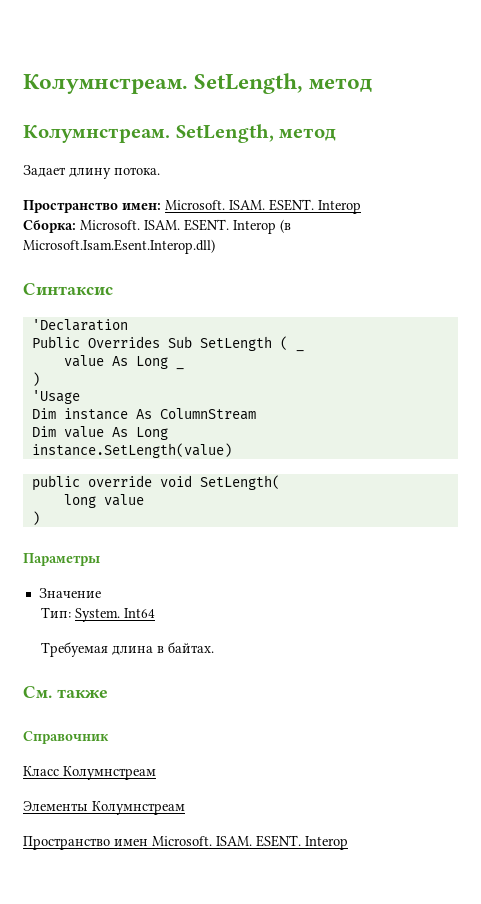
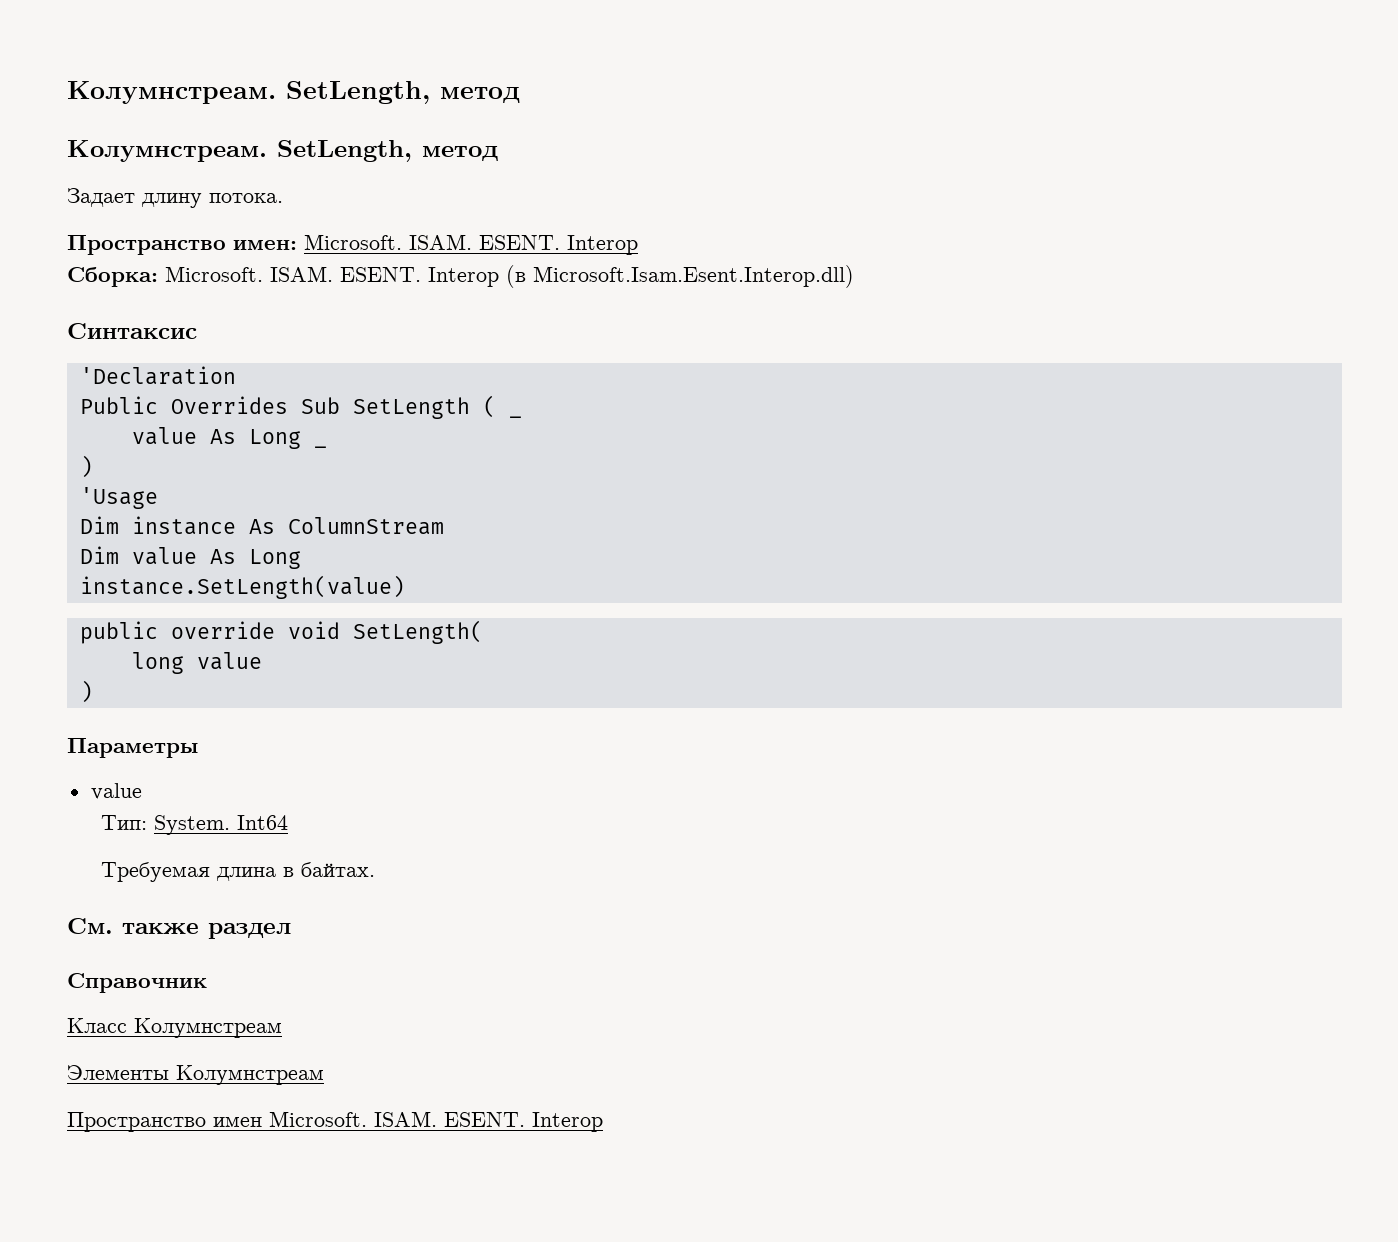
[38,588,101,598] Значение -> [90,783,142,800] value
(108, 693) none -> [208,923,291,939] раздел

